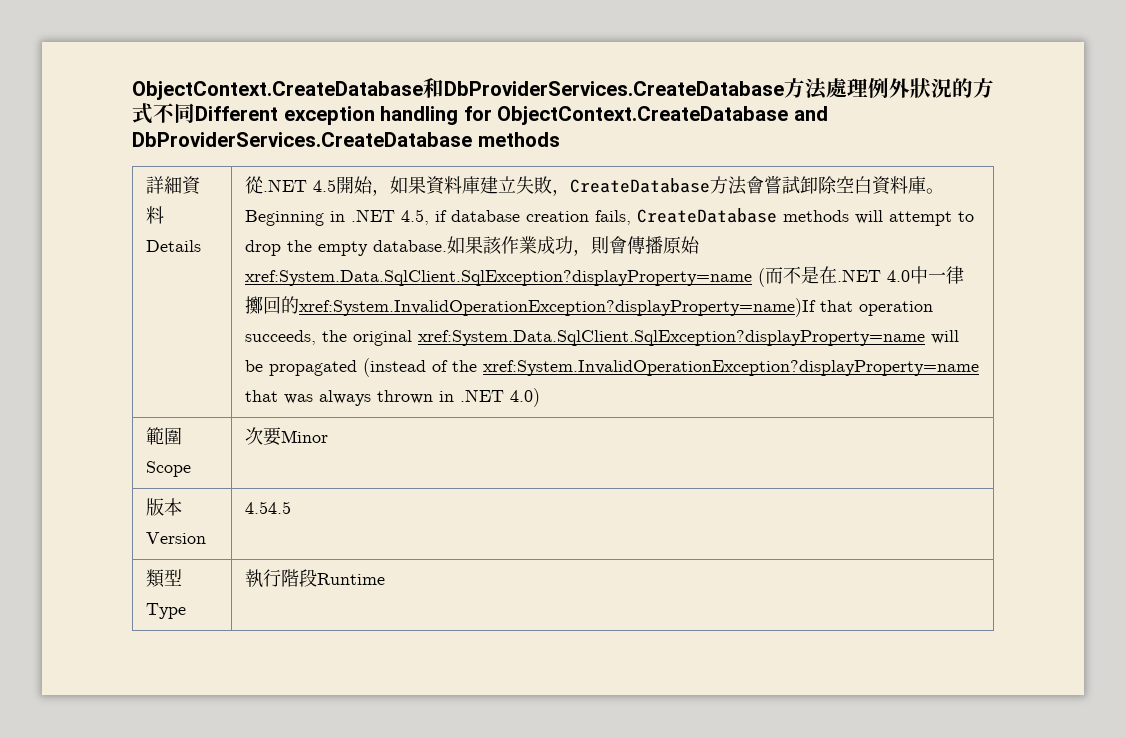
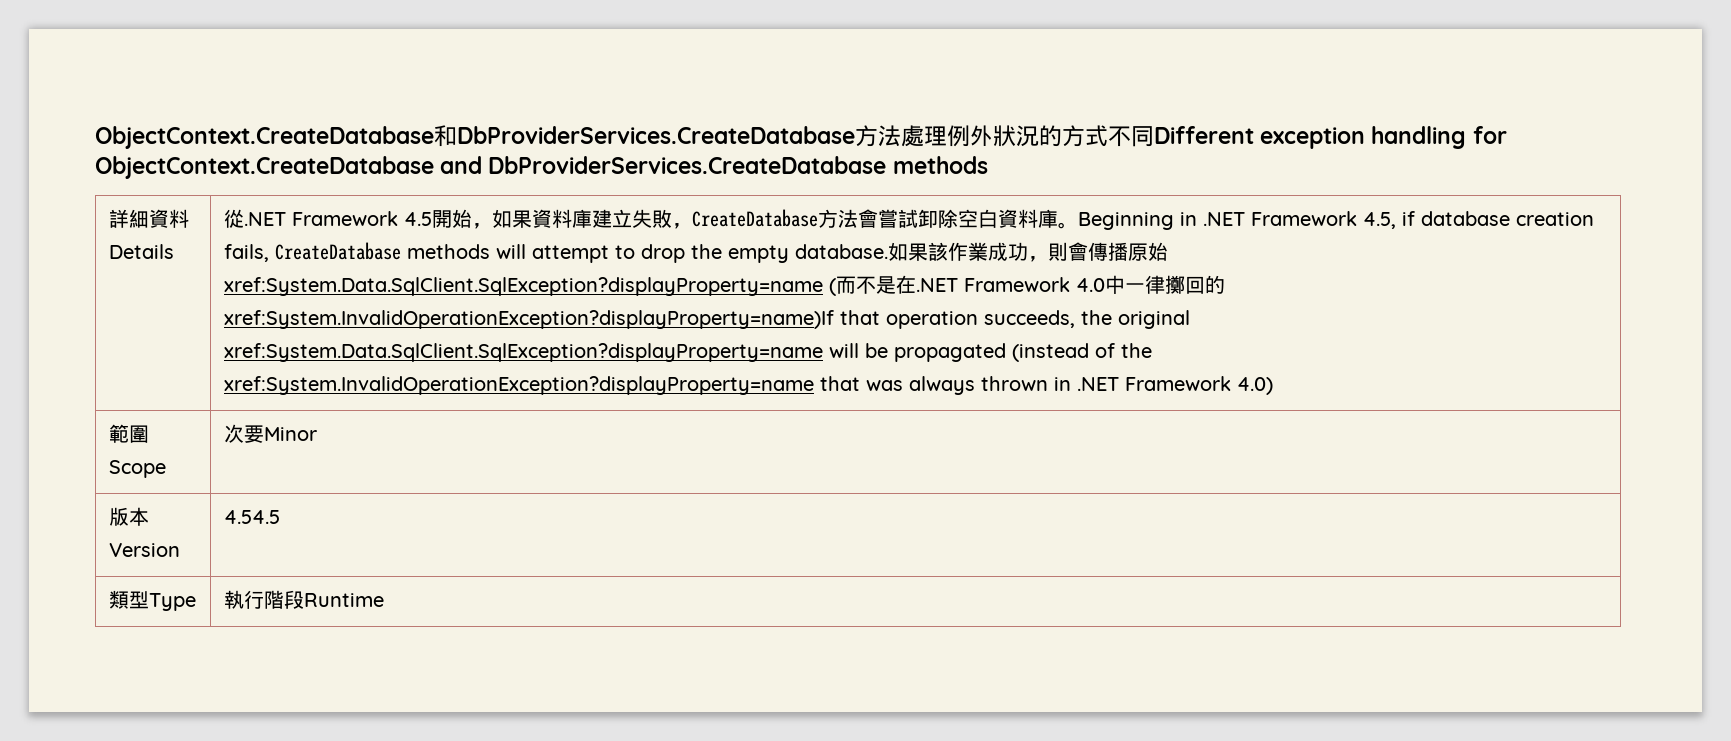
(308, 185) none -> [291,211,398,226] Framework
(396, 215) none -> [1250,211,1357,226] Framework
(882, 275) none -> [963,277,1070,292] Framework
(505, 395) none -> [1124,376,1231,391] Framework

